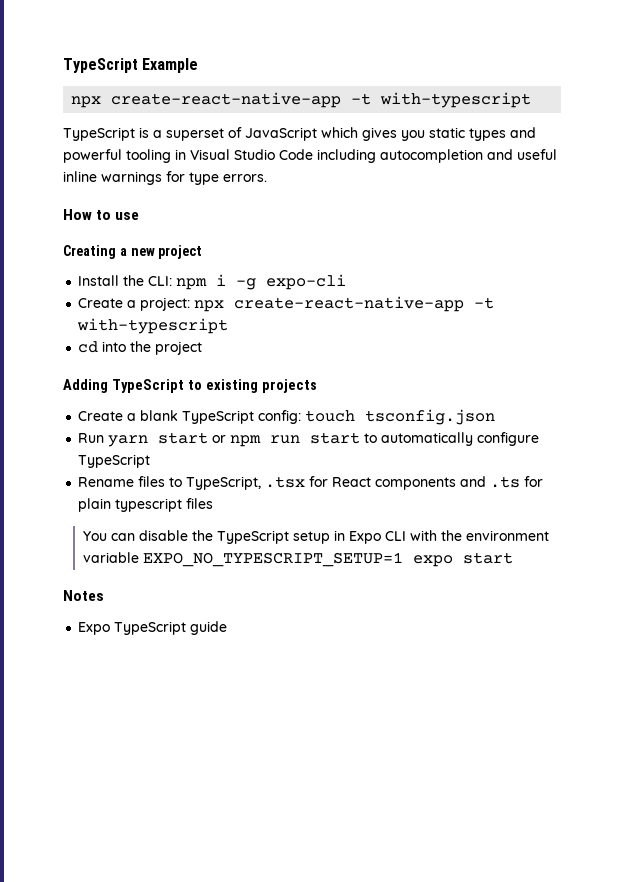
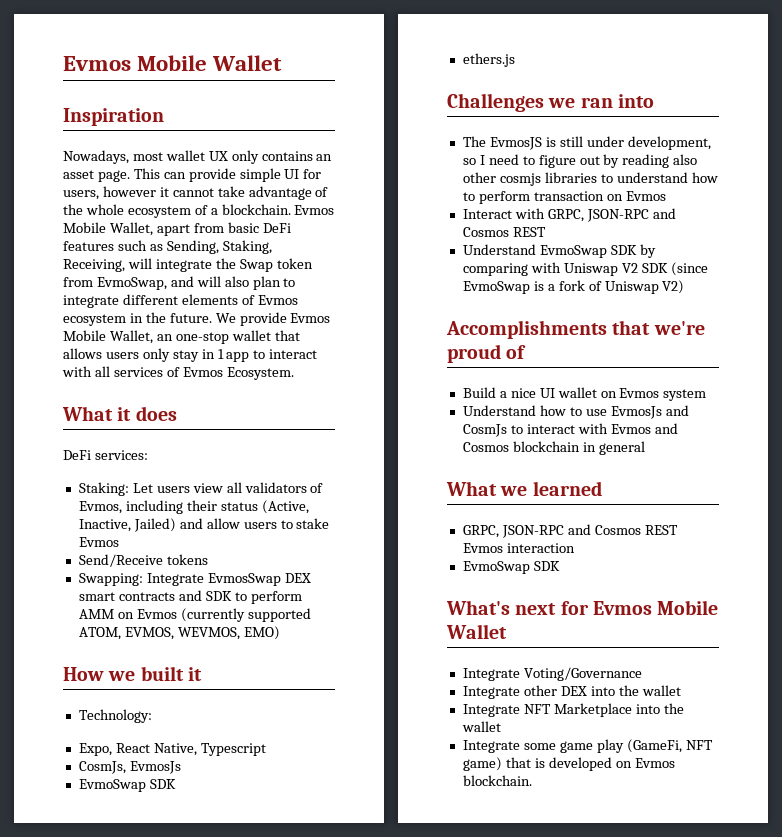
[63,58,199,73] [71,92,532,108] [63,127,536,141] [63,149,557,163] [63,171,267,185] [63,209,140,220] [63,245,203,259] [78,274,347,290] [78,296,495,312] [77,318,229,334] [78,341,203,355] [63,379,317,393] [78,409,496,425] [78,432,540,447] [78,454,151,468] [78,476,544,490] [78,498,214,512] [83,530,550,544] [83,552,514,567] [63,590,104,601] [78,621,228,635] TypeScript Example // npx create-react-native-app -t with-typescript // TypeScript is a superset of JavaScript which gives you static types and powerful tooling in Visual Studio Code including autocompletion and useful inline warnings for type errors. // How to use // Creating a new project // Install the CLI: npm i -g expo-cli // Create a project: npx create-react-native-app -t with-typescript // cd into the project // Adding TypeScript to existing projects // Create a blank TypeScript config: touch tsconfig.json // Run yarn start or npm run start to automatically configure TypeScript // Rename files to TypeScript, .tsx for React components and .ts for plain typescript files // You can disable the TypeScript setup in Expo CLI with the environment variable EXPO_NO_TYPESCRIPT_SETUP=1 expo start // Notes // Expo TypeScript guide -> [63,55,283,71] [63,108,164,126] [63,150,333,164] [63,168,322,182] [63,186,329,200] [63,204,335,218] [63,222,291,236] [63,240,272,254] [63,258,313,272] [63,276,296,290] [63,294,298,308] [63,312,331,326] [63,330,300,344] [63,348,318,362] [62,366,294,380] [62,406,177,421] [63,450,148,460] [78,482,324,496] [78,500,309,514] [78,518,330,532] [78,537,119,547] [78,554,208,567] [78,573,311,586] [78,590,302,604] [78,608,311,622] [78,626,280,640] [63,666,202,681] [78,709,152,723] [78,743,266,756] [78,761,181,774] [78,779,176,792] [462,53,515,67] [447,93,654,112] [462,136,711,150] [462,154,698,168] [462,172,718,186] [462,191,666,204] [462,208,676,222] [462,227,546,237] [462,244,656,258] [462,262,708,276] [462,280,685,294] [446,320,705,339] [447,344,527,363] [462,387,707,401] [462,405,689,419] [462,423,678,437] [462,441,645,455] [446,481,602,496] [462,524,678,538] [462,543,575,553] [462,561,560,574] [446,600,719,615] [446,624,507,639] [462,667,642,681] [462,685,681,699] [462,703,684,717] [461,721,501,732] [462,739,713,753] [462,757,675,771] [462,775,532,786] Evmos Mobile Wallet // Inspiration // Nowadays, most wallet UX only contains an asset page. This can provide simple UI for users, however it cannot take advantage of the whole ecosystem of a blockchain. Evmos Mobile Wallet, apart from basic DeFi features such as Sending, Staking, Receiving, will integrate the Swap token from EvmoSwap, and will also plan to integrate different elements of Evmos ecosystem in the future. We provide Evmos Mobile Wallet, an one-stop wallet that allows users only stay in 1 app to interact with all services of Evmos Ecosystem. // What it does // DeFi services: // Staking: Let users view all validators of Evmos, including their status (Active, Inactive, Jailed) and allow users to stake Evmos // Send/Receive tokens // Swapping: Integrate EvmosSwap DEX smart contracts and SDK to perform AMM on Evmos (currently supported ATOM, EVMOS, WEVMOS, EMO) // How we built it // Technology: // Expo, React Native, Typescript // CosmJs, EvmosJs // EvmoSwap SDK // ethers.js // Challenges we ran into // The EvmosJS is still under development, so I need to figure out by reading also other cosmjs libraries to understand how to perform transaction on Evmos // Interact with GRPC, JSON-RPC and Cosmos REST // Understand EvmoSwap SDK by comparing with Uniswap V2 SDK (since EvmoSwap is a fork of Uniswap V2) // Accomplishments that we're proud of // Build a nice UI wallet on Evmos system // Understand how to use EvmosJs and CosmJs to interact with Evmos and Cosmos blockchain in general // What we learned // GRPC, JSON-RPC and Cosmos REST Evmos interaction // EvmoSwap SDK // What's next for Evmos Mobile Wallet // Integrate Voting/Governance // Integrate other DEX into the wallet // Integrate NFT Marketplace into the wallet // Integrate some game play (GameFi, NFT game) that is developed on Evmos blockchain.

